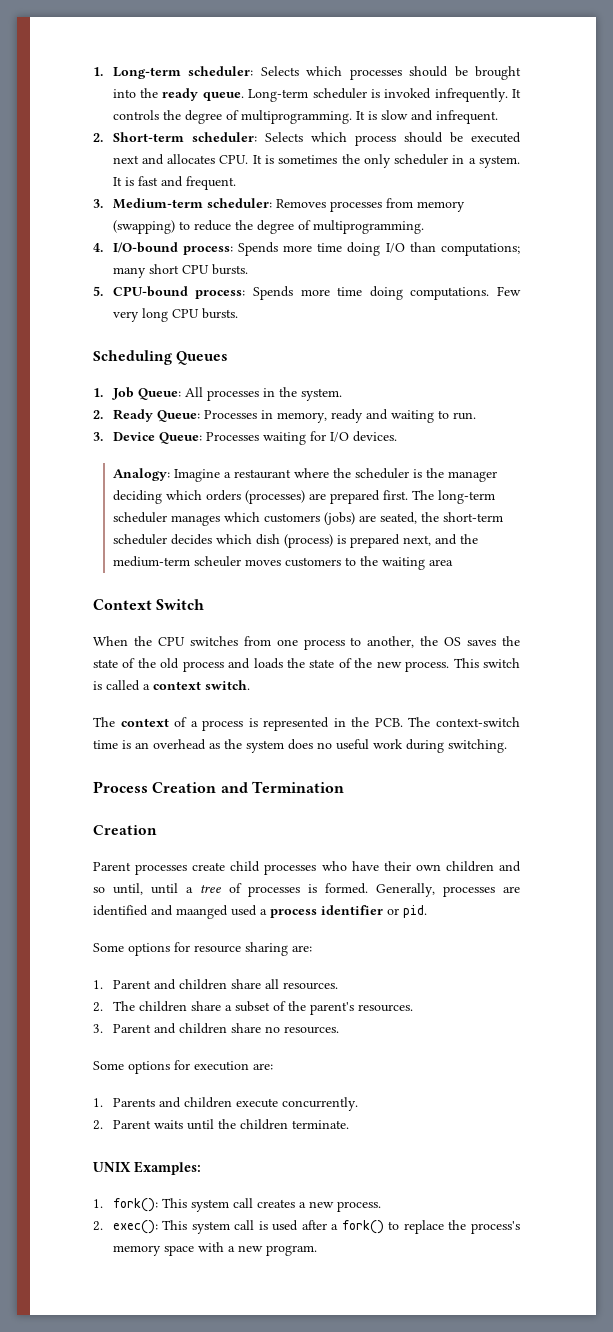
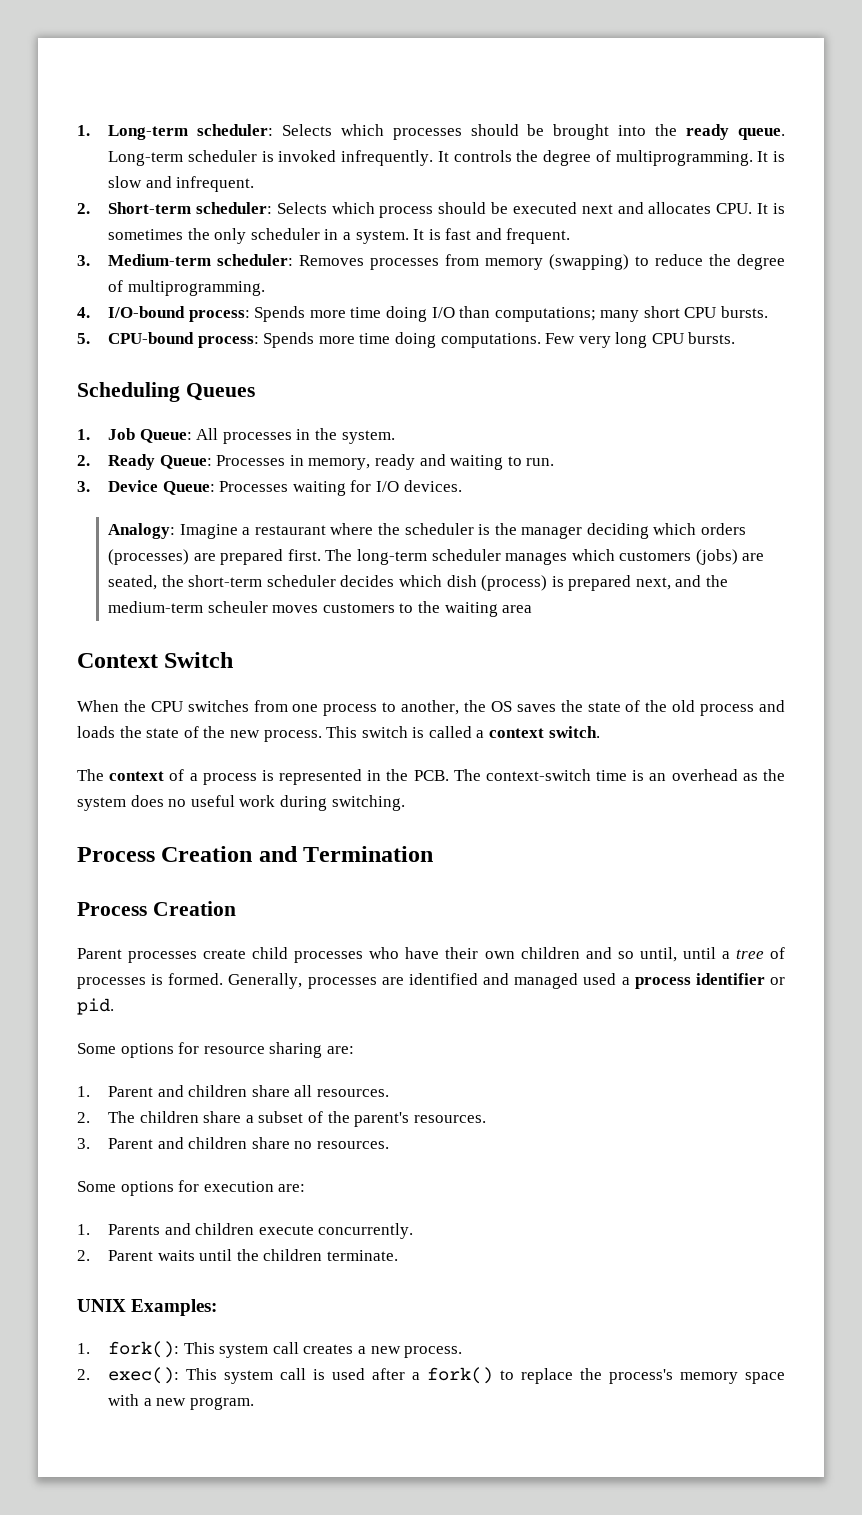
(344, 787) none -> [77,902,147,916] Process
[176,905,228,919] maanged -> [514,973,579,989] managed

